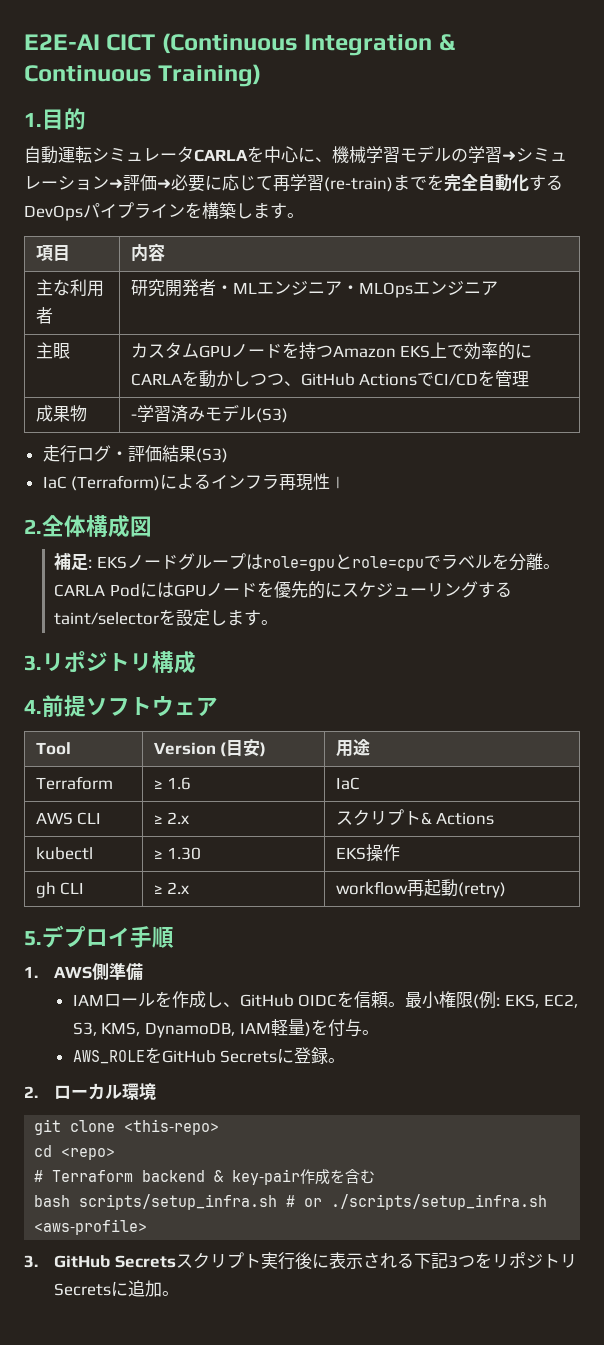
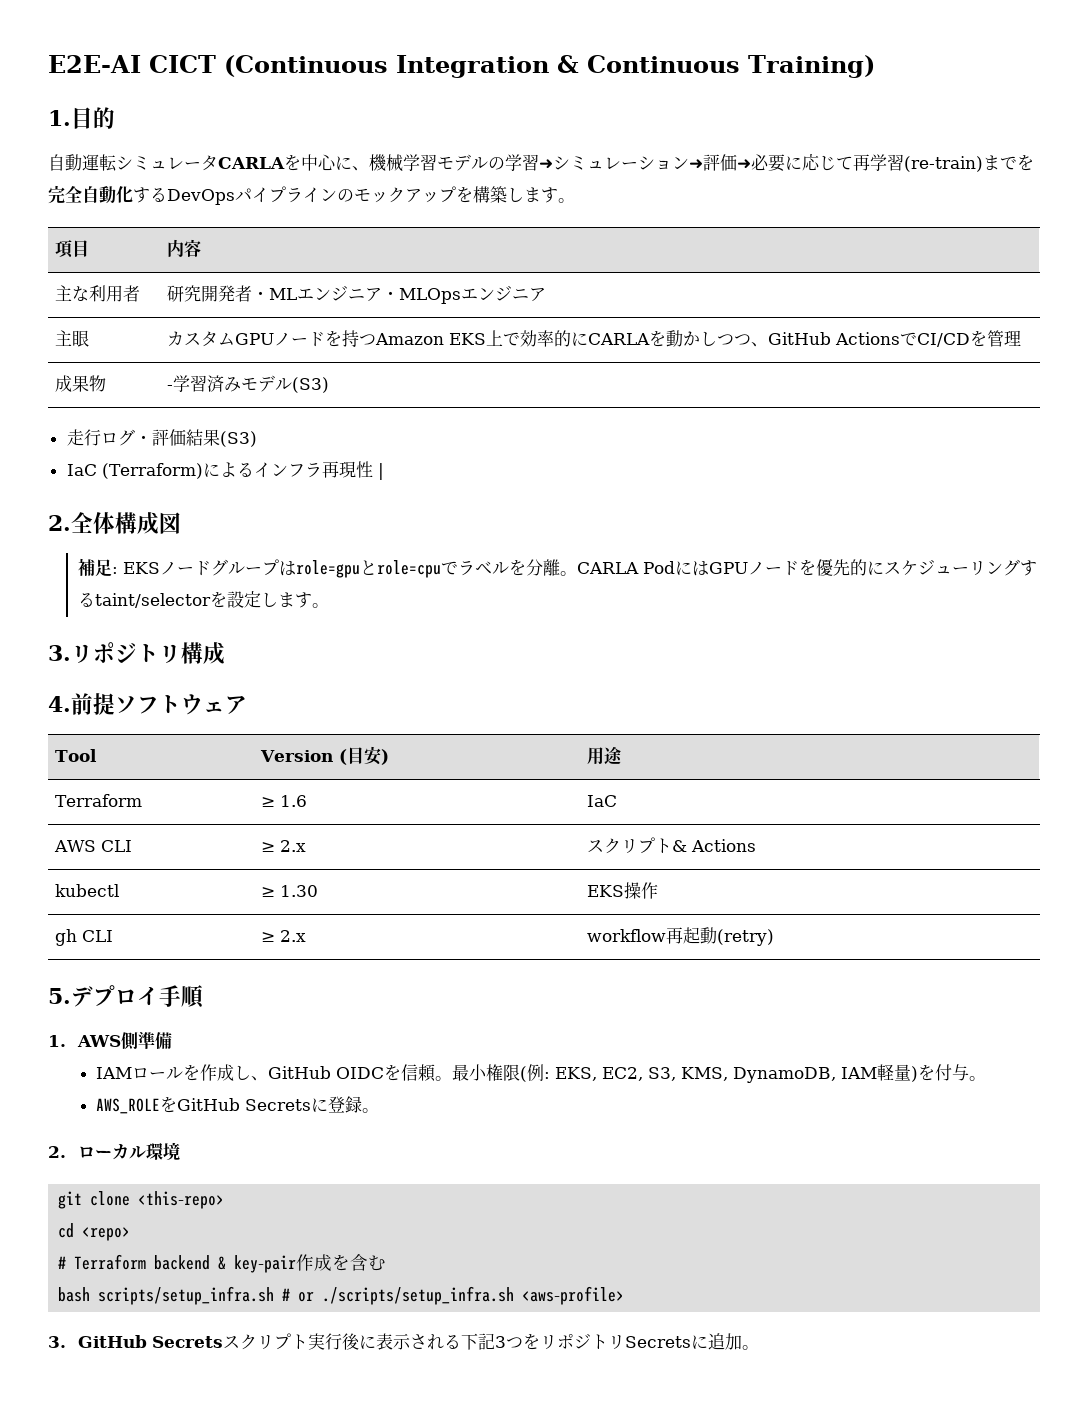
(185, 210) none -> [337,186,456,203] のモックアップ

